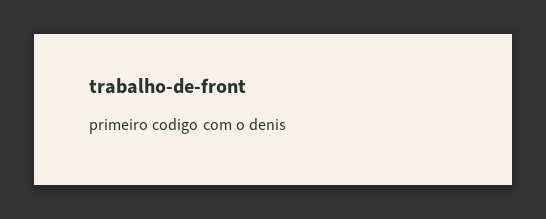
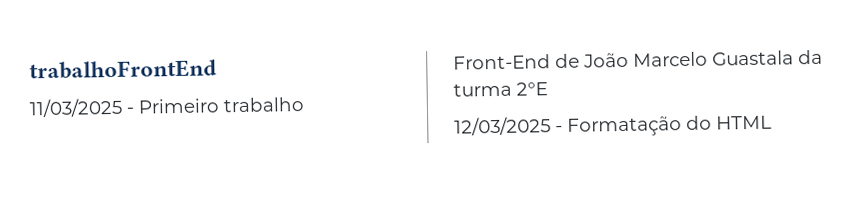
[89,78,246,94] [89,118,287,134] trabalho-de-front // primeiro codigo com o denis -> [29,59,217,80] [29,96,304,118] [453,49,823,70] [453,82,548,97] [454,115,772,137] trabalhoFrontEnd // 11/03/2025 - Primeiro trabalho Front-End de João Marcelo Guastala da turma 2°E // 12/03/2025 - Formatação do HTML

